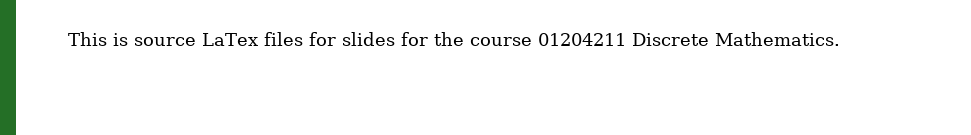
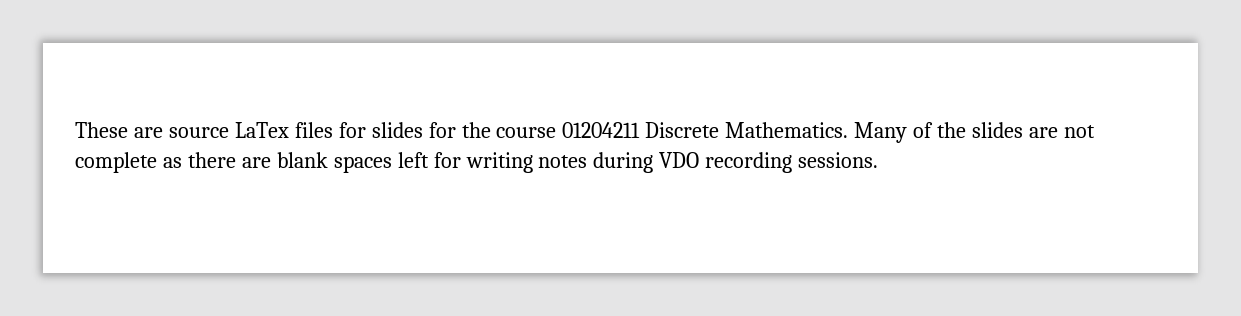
[68,32,129,46] This is -> [75,122,163,138] These are
(841, 39) none -> [854,122,1095,143] [75,152,879,173] Many of the slides are not complete as there are blank spaces left for writing notes during VDO recording sessions.

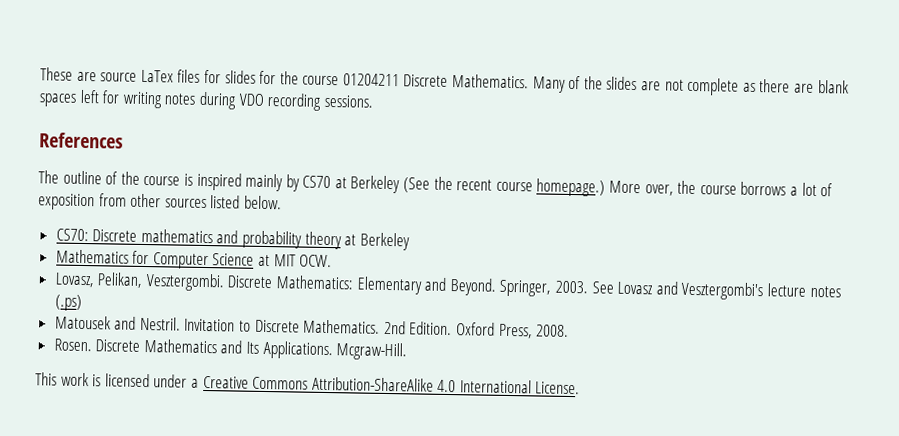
(879, 160) none -> [39,132,123,149] [38,170,834,197] [38,193,282,211] [55,228,410,251] [55,249,333,270] [54,272,841,301] [54,294,82,311] [54,315,570,339] [53,338,408,361] [35,372,581,395] // References // The outline of the course is inspired mainly by CS70 at Berkeley (See the recent course homepage.) More over, the course borrows a lot of exposition from other sources listed below. // CS70: Discrete mathematics and probability theory at Berkeley // Mathematics for Computer Science at MIT OCW. // Lovasz, Pelikan, Vesztergombi. Discrete Mathematics: Elementary and Beyond. Springer, 2003. See Lovasz and Vesztergombi's lecture notes (.ps) // Matousek and Nestril. Invitation to Discrete Mathematics. 2nd Edition. Oxford Press, 2008. // Rosen. Discrete Mathematics and Its Applications. Mcgraw-Hill. // This work is licensed under a Creative Commons Attribution-ShareAlike 4.0 International License.

